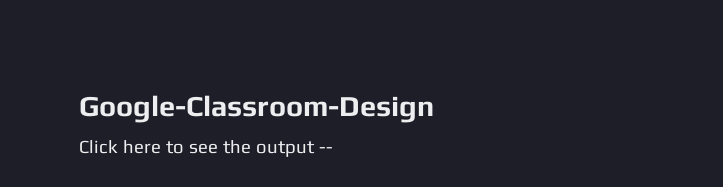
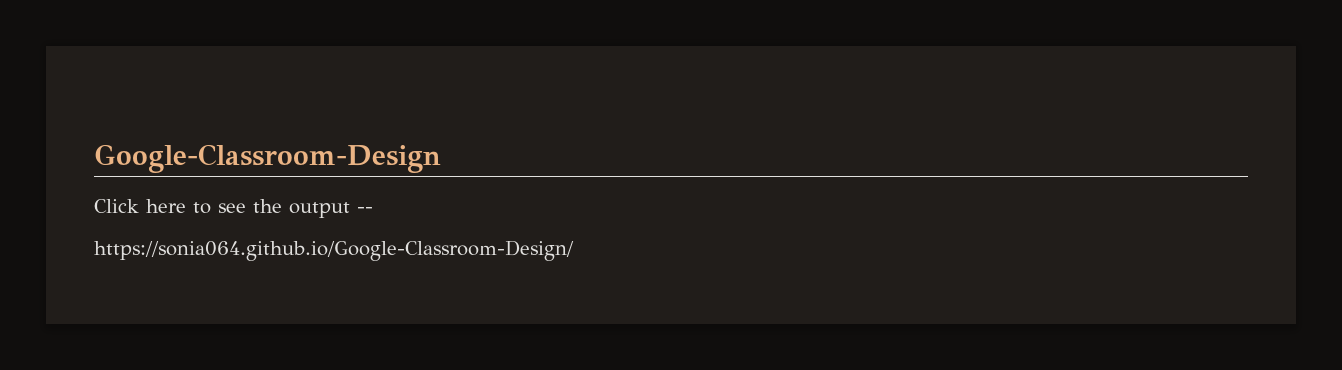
(333, 150) none -> [94,240,574,261] // https://sonia064.github.io/Google-Classroom-Design/

